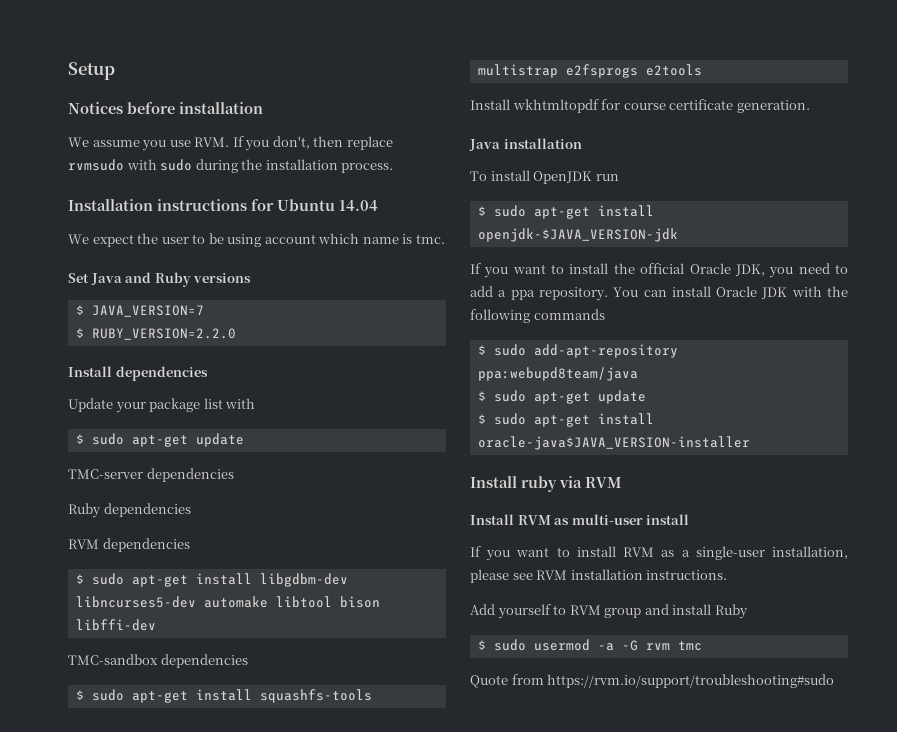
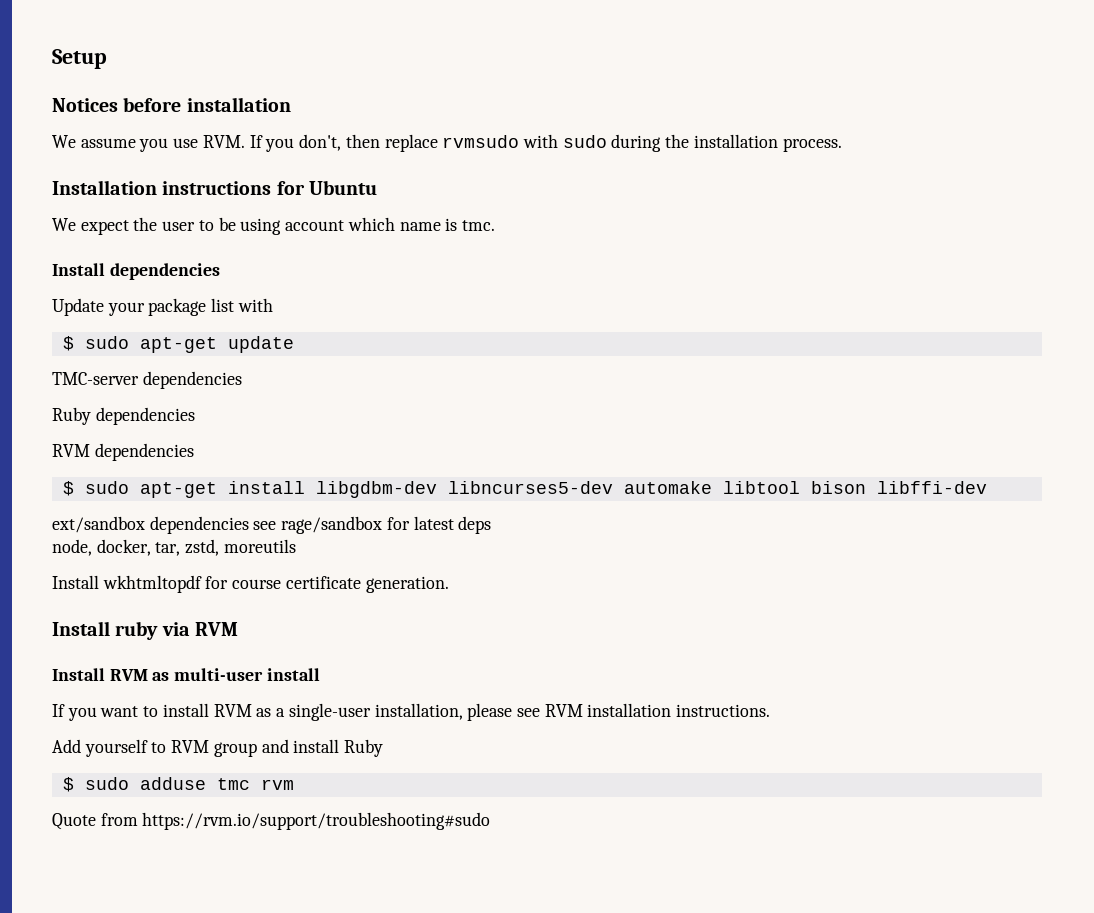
[339,200,378,211] 14.04 -> (377, 187) none
[68,272,252,287] [75,305,204,317] [75,328,236,340] // Set Java and Ruby versions // $ JAVA_VERSION=7 // $ RUBY_VERSION=2.2.0 -> (495, 225) none
[68,654,248,668] [75,689,372,703] [477,64,702,78] TMC-sandbox dependencies // $ sudo apt-get install squashfs-tools multistrap e2fsprogs e2tools -> [52,516,492,534] [52,539,296,556] ext/sandbox dependencies see rage/sandbox for latest deps // node, docker, tar, zstd, moreutils
[469,138,582,151] [470,170,619,184] [477,205,654,219] [477,228,678,242] [470,263,848,278] [470,286,848,301] [470,309,605,323] [477,344,678,358] [477,367,638,381] [477,390,646,404] [477,413,654,427] [477,436,750,450] // Java installation // To install OpenJDK run // $ sudo apt-get install openjdk-$JAVA_VERSION-jdk // If you want to install the official Oracle JDK, you need to add a ppa repository. You can install Oracle JDK with the following commands // $ sudo add-apt-repository ppa:webupd8team/java // $ sudo apt-get update // $ sudo apt-get install oracle-java$JAVA_VERSION-installer -> (449, 584) none
[533,639,638,651] usermod -a -G -> [139,777,250,790] adduse tmc
[677,641,702,651] tmc -> (294, 784) none

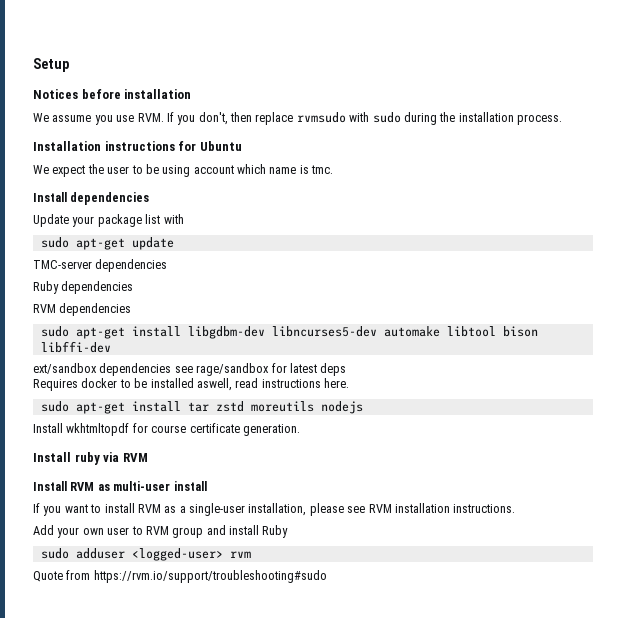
[62,336,74,351] $ -> (184, 219) none
[62,481,74,496] $ -> (132, 309) none
[52,539,220,556] node, docker, tar, zstd, -> [33,378,349,391] [40,401,244,414] Requires docker to be installed aswell, read instructions here. // sudo apt-get install tar zstd
(296, 546) none -> [320,401,363,414] nodejs
[84,739,148,757] yourself -> [57,527,130,538] your own user
[62,777,250,792] $ sudo adduse tmc -> [40,548,223,561] sudo adduser <logged-user>

